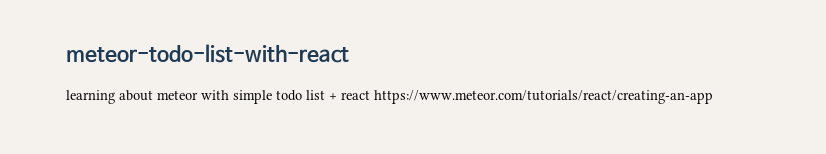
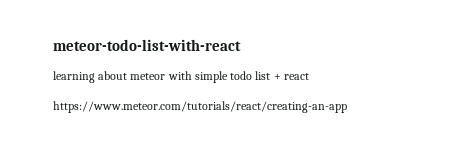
(370, 95) none -> (309, 76) //

